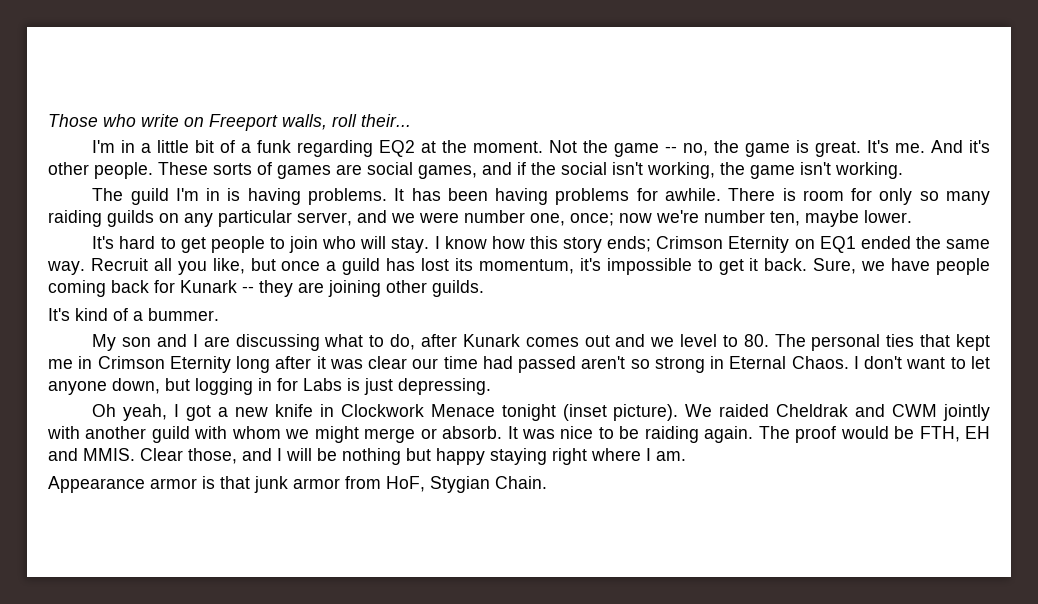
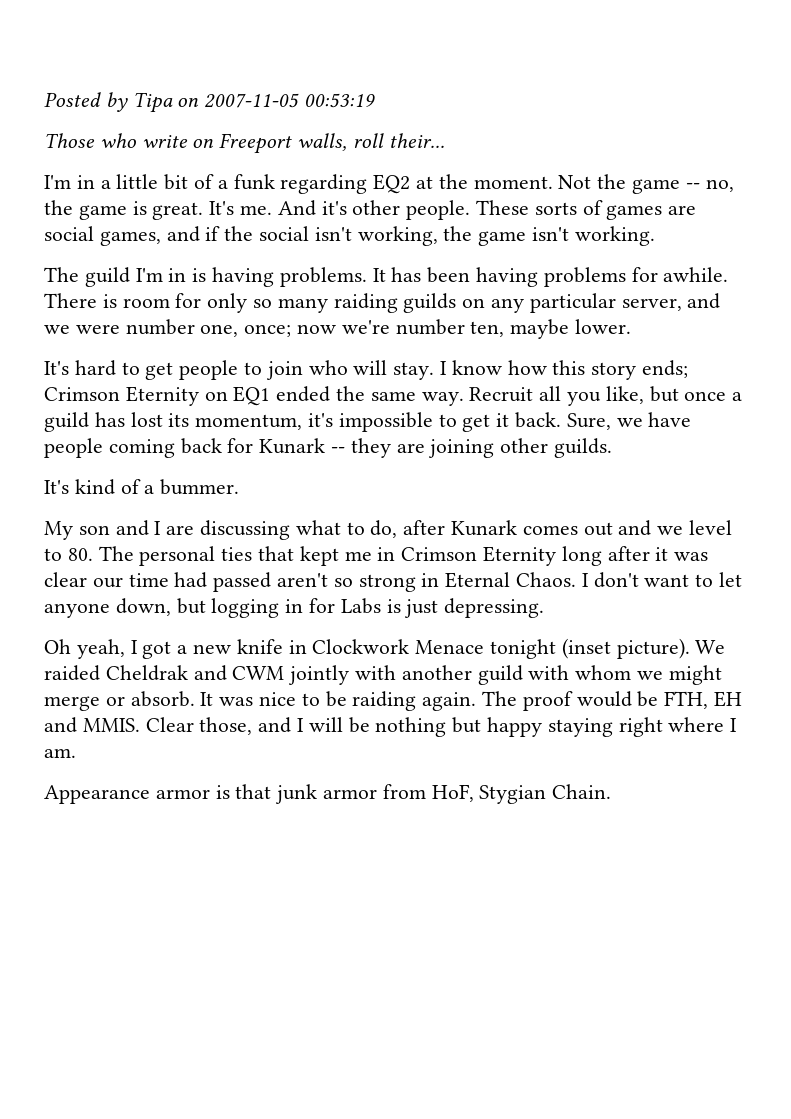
(48, 120) none -> [44,92,377,113] Posted by Tipa on 2007-11-05 00:53:19 //

